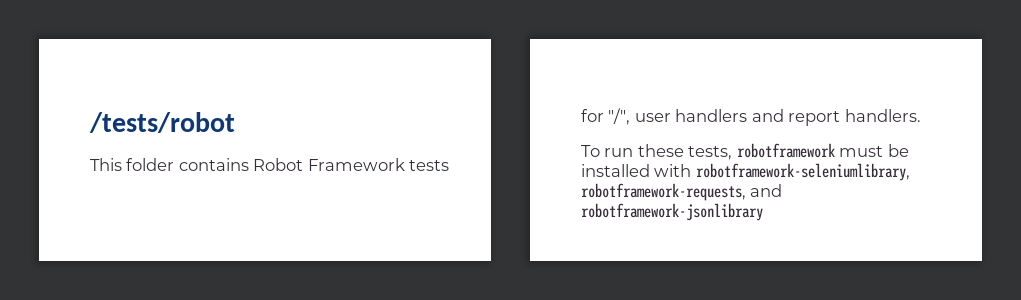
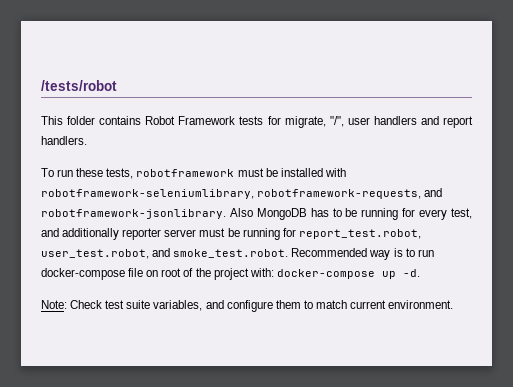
(604, 115) none -> [284,116,326,128] migrate,
[581,203,763,221] robotframework-jsonlibrary -> [41,208,473,220] [41,228,421,240] [41,248,434,260] [41,268,420,280] [41,300,454,312] robotframework-jsonlibrary. Also MongoDB has to be running for every test, and additionally reporter server must be running for report_test.robot, user_test.robot, and smoke_test.robot. Recommended way is to run docker-compose file on root of the project with: docker-compose up -d. // Note: Check test suite variables, and configure them to match current environment.

